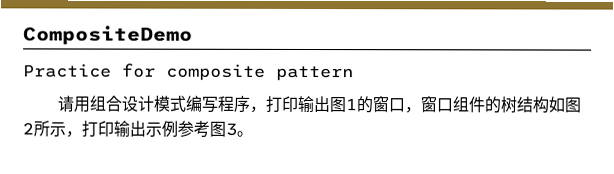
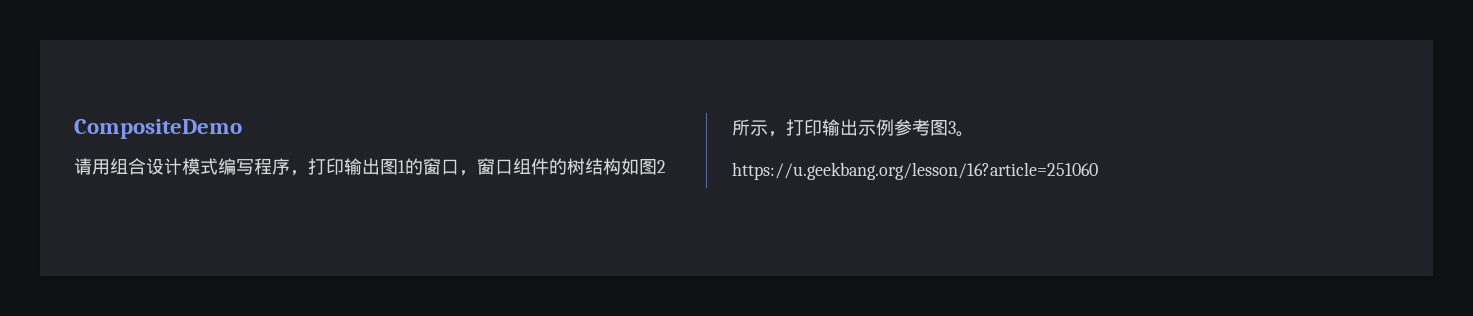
[23,63,354,82] // Practice for composite pattern -> (242, 129) none
(253, 133) none -> [732,162,1098,180] // https://u.geekbang.org/lesson/16?article=251060

